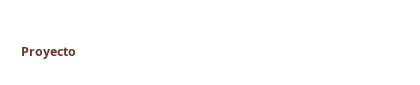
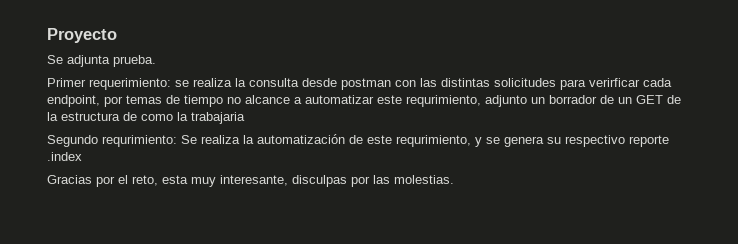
(76, 53) none -> [47,55,156,67] [47,78,672,90] [47,95,681,107] [47,112,245,124] [47,134,669,147] [47,152,82,161] [47,175,454,187] // Se adjunta prueba. // Primer requerimiento: se realiza la consulta desde postman con las distintas solicitudes para verirficar cada endpoint, por temas de tiempo no alcance a automatizar este requrimiento, adjunto un borrador de un GET de la estructura de como la trabajaria // Segundo requrimiento: Se realiza la automatización de este requrimiento, y se genera su respectivo reporte .index // Gracias por el reto, esta muy interesante, disculpas por las molestias.

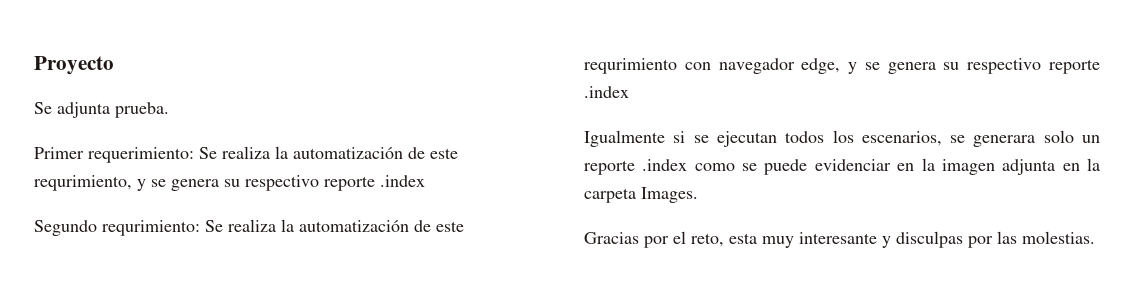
[175,78,672,90] [47,95,681,107] [47,112,245,124] [47,135,177,147] se realiza la consulta desde postman con las distintas solicitudes para verirficar cada endpoint, por temas de tiempo no alcance a automatizar este requrimiento, adjunto un borrador de un GET de la estructura de como la trabajaria // Segundo requrimiento: -> (194, 155) none
(82, 156) none -> [34,219,464,236] [584,58,1100,74] [584,86,629,98] [584,130,1100,147] [584,158,1100,175] [584,187,698,203] // Segundo requrimiento: Se realiza la automatización de este requrimiento con navegador edge, y se genera su respectivo reporte .index // Igualmente si se ejecutan todos los escenarios, se generara solo un reporte .index como se puede evidenciar en la imagen adjunta en la carpeta Images.
[220,175,288,186] interesante, -> [799,232,891,248] interesante y

